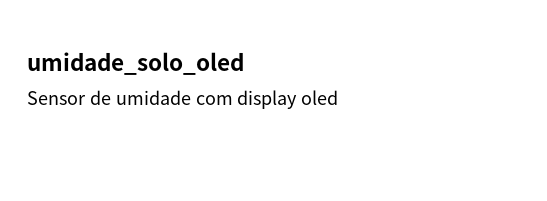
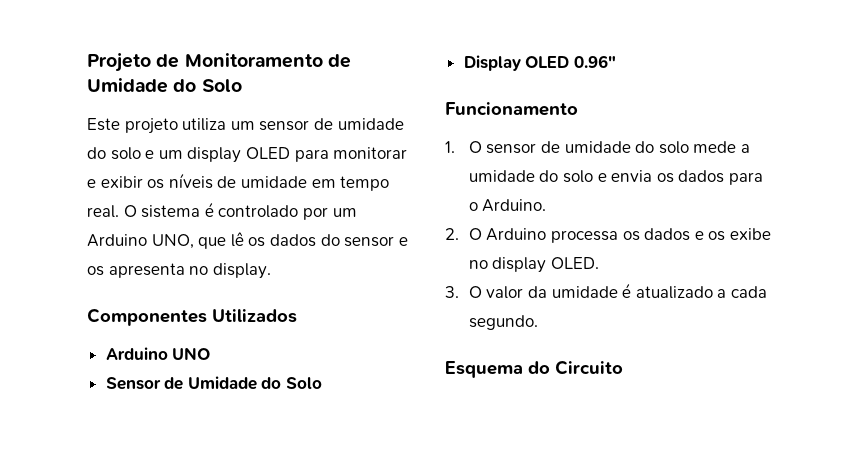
[27,52,244,75] [27,90,339,109] umidade_solo_oled // Sensor de umidade com display oled -> [87,53,351,72] [87,78,242,93] [87,118,404,134] [87,147,408,163] [87,173,390,191] [87,202,357,220] [87,232,408,249] [87,263,271,279] [87,308,297,326] [105,347,211,360] [105,376,323,390] [463,55,616,71] [445,102,578,116] [445,141,750,154] [468,170,763,185] [468,199,547,212] [445,228,771,243] [468,257,600,273] [445,283,767,299] [468,315,538,330] [445,360,623,378] Projeto de Monitoramento de Umidade do Solo // Este projeto utiliza um sensor de umidade do solo e um display OLED para monitorar e exibir os níveis de umidade em tempo real. O sistema é controlado por um Arduino UNO, que lê os dados do sensor e os apresenta no display. // Componentes Utilizados // Arduino UNO // Sensor de Umidade do Solo // Display OLED 0.96" // Funcionamento // 1. O sensor de umidade do solo mede a umidade do solo e envia os dados para o Arduino. // 2. O Arduino processa os dados e os exibe no display OLED. // 3. O valor da umidade é atualizado a cada segundo. // Esquema do Circuito

